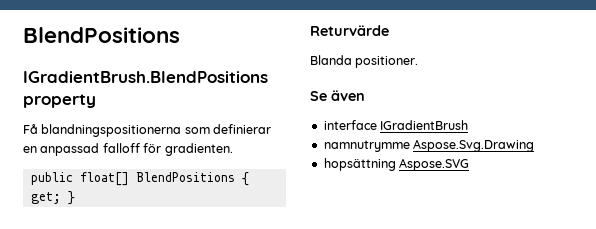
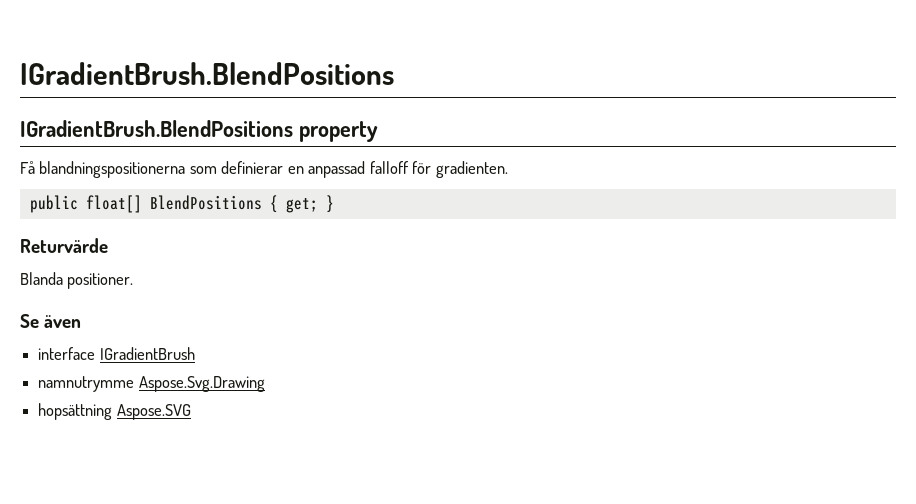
[23,27,180,43] BlendPositions -> [20,62,394,85] IGradientBrush.BlendPositions

